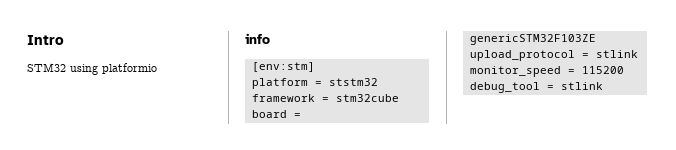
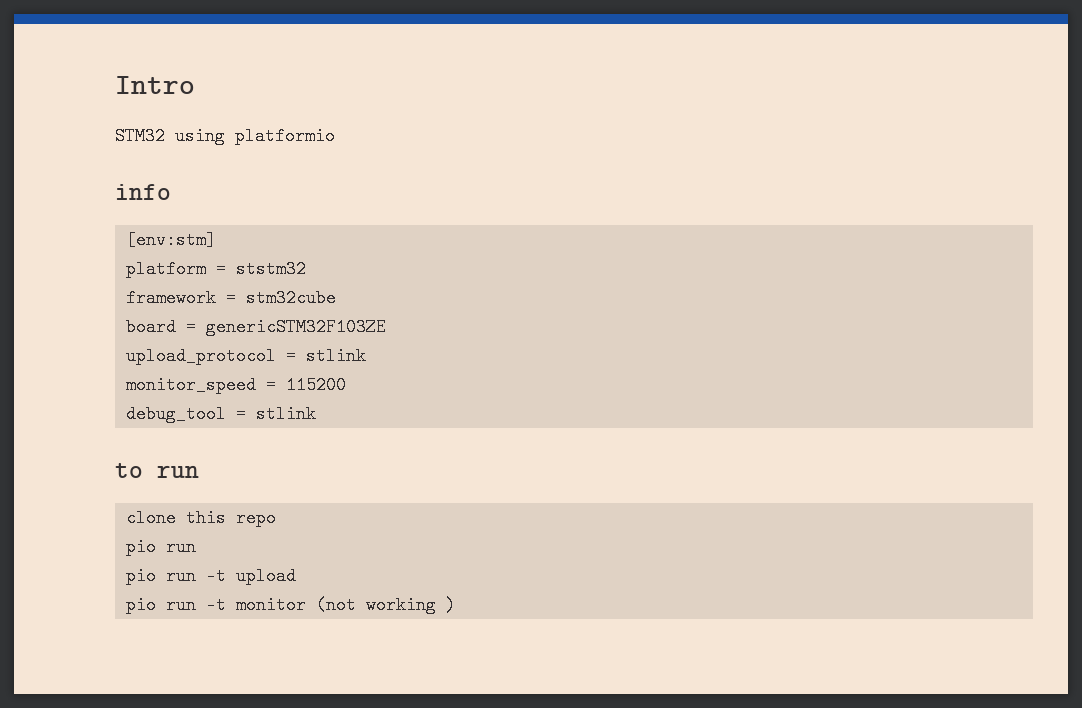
(603, 86) none -> [115,463,199,478] [126,509,277,527] [126,538,197,556] [126,567,297,585] [126,596,457,614] // to run // clone this repo // pio run // pio run -t upload // pio run -t monitor (not working )

